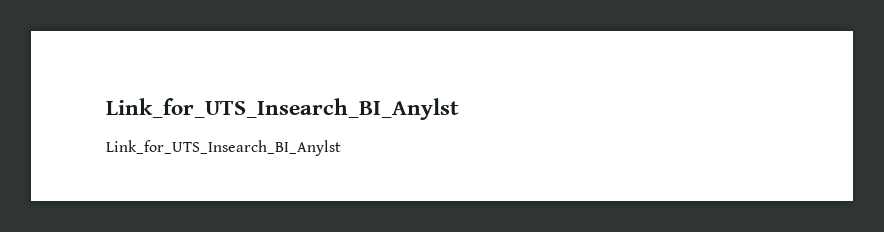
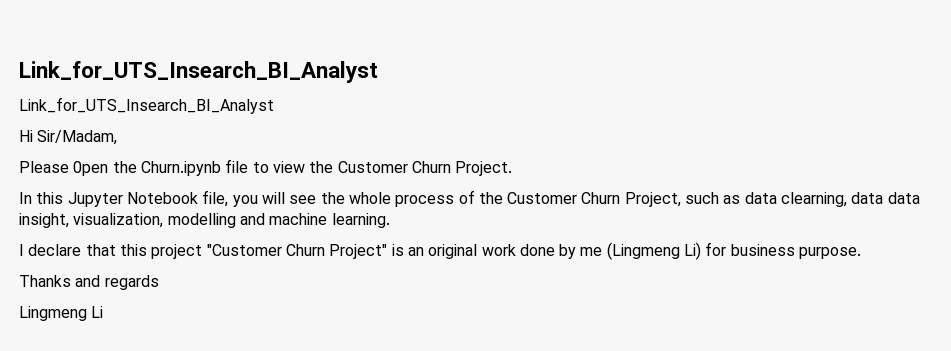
[106,98,459,120] [106,140,341,156] Link_for_UTS_Insearch_BI_Anylst // Link_for_UTS_Insearch_BI_Anylst -> [19,61,378,83] [19,97,274,114] [19,130,118,145] [19,159,513,176] [19,190,920,207] [19,213,390,228] [19,242,862,260] [19,275,159,290] [19,306,104,321] Link_for_UTS_Insearch_BI_Analyst // Link_for_UTS_Insearch_BI_Analyst // Hi Sir/Madam, // Please 0pen the Churn.ipynb file to view the Customer Churn Project. // In this Jupyter Notebook file, you will see the whole process of the Customer Churn Project, such as data clearning, data data insight, visualization, modelling and machine learning. // I declare that this project "Customer Churn Project" is an original work done by me (Lingmeng Li) for business purpose. // Thanks and regards // Lingmeng Li

